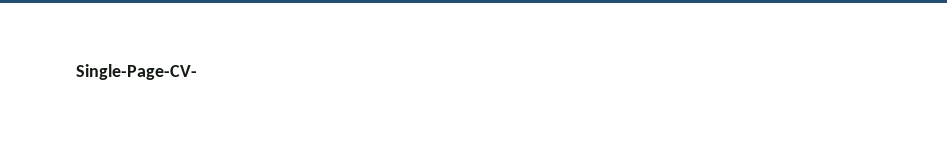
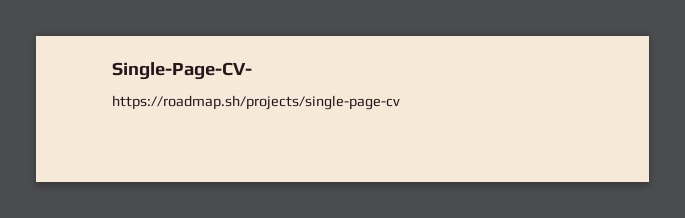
(197, 72) none -> [112,95,400,110] // https://roadmap.sh/projects/single-page-cv

